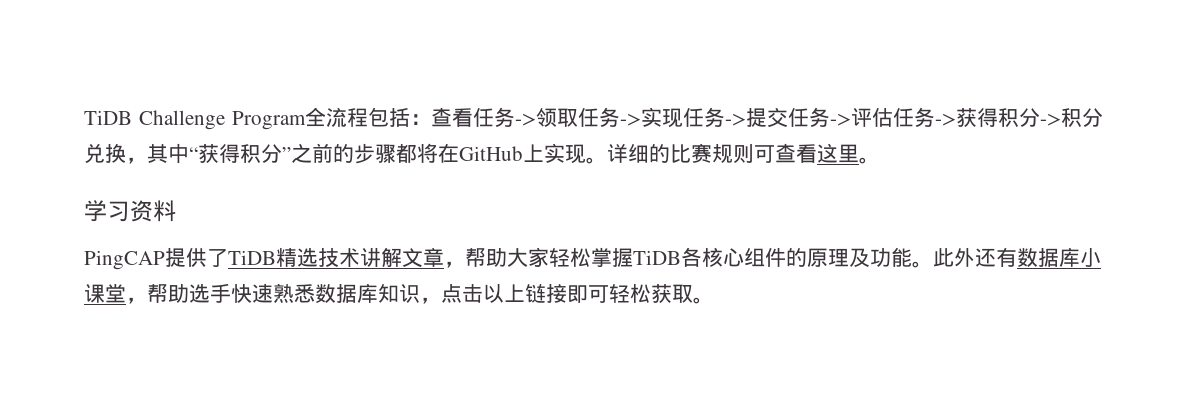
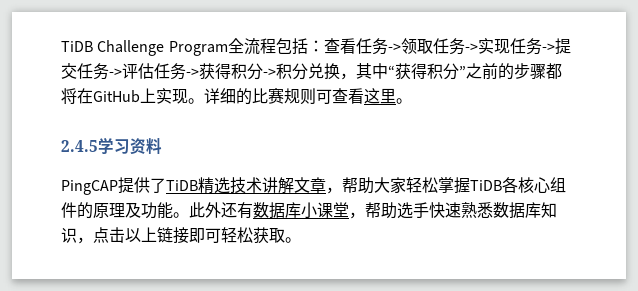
(880, 160) none -> [61,140,98,152] 2.4.5

